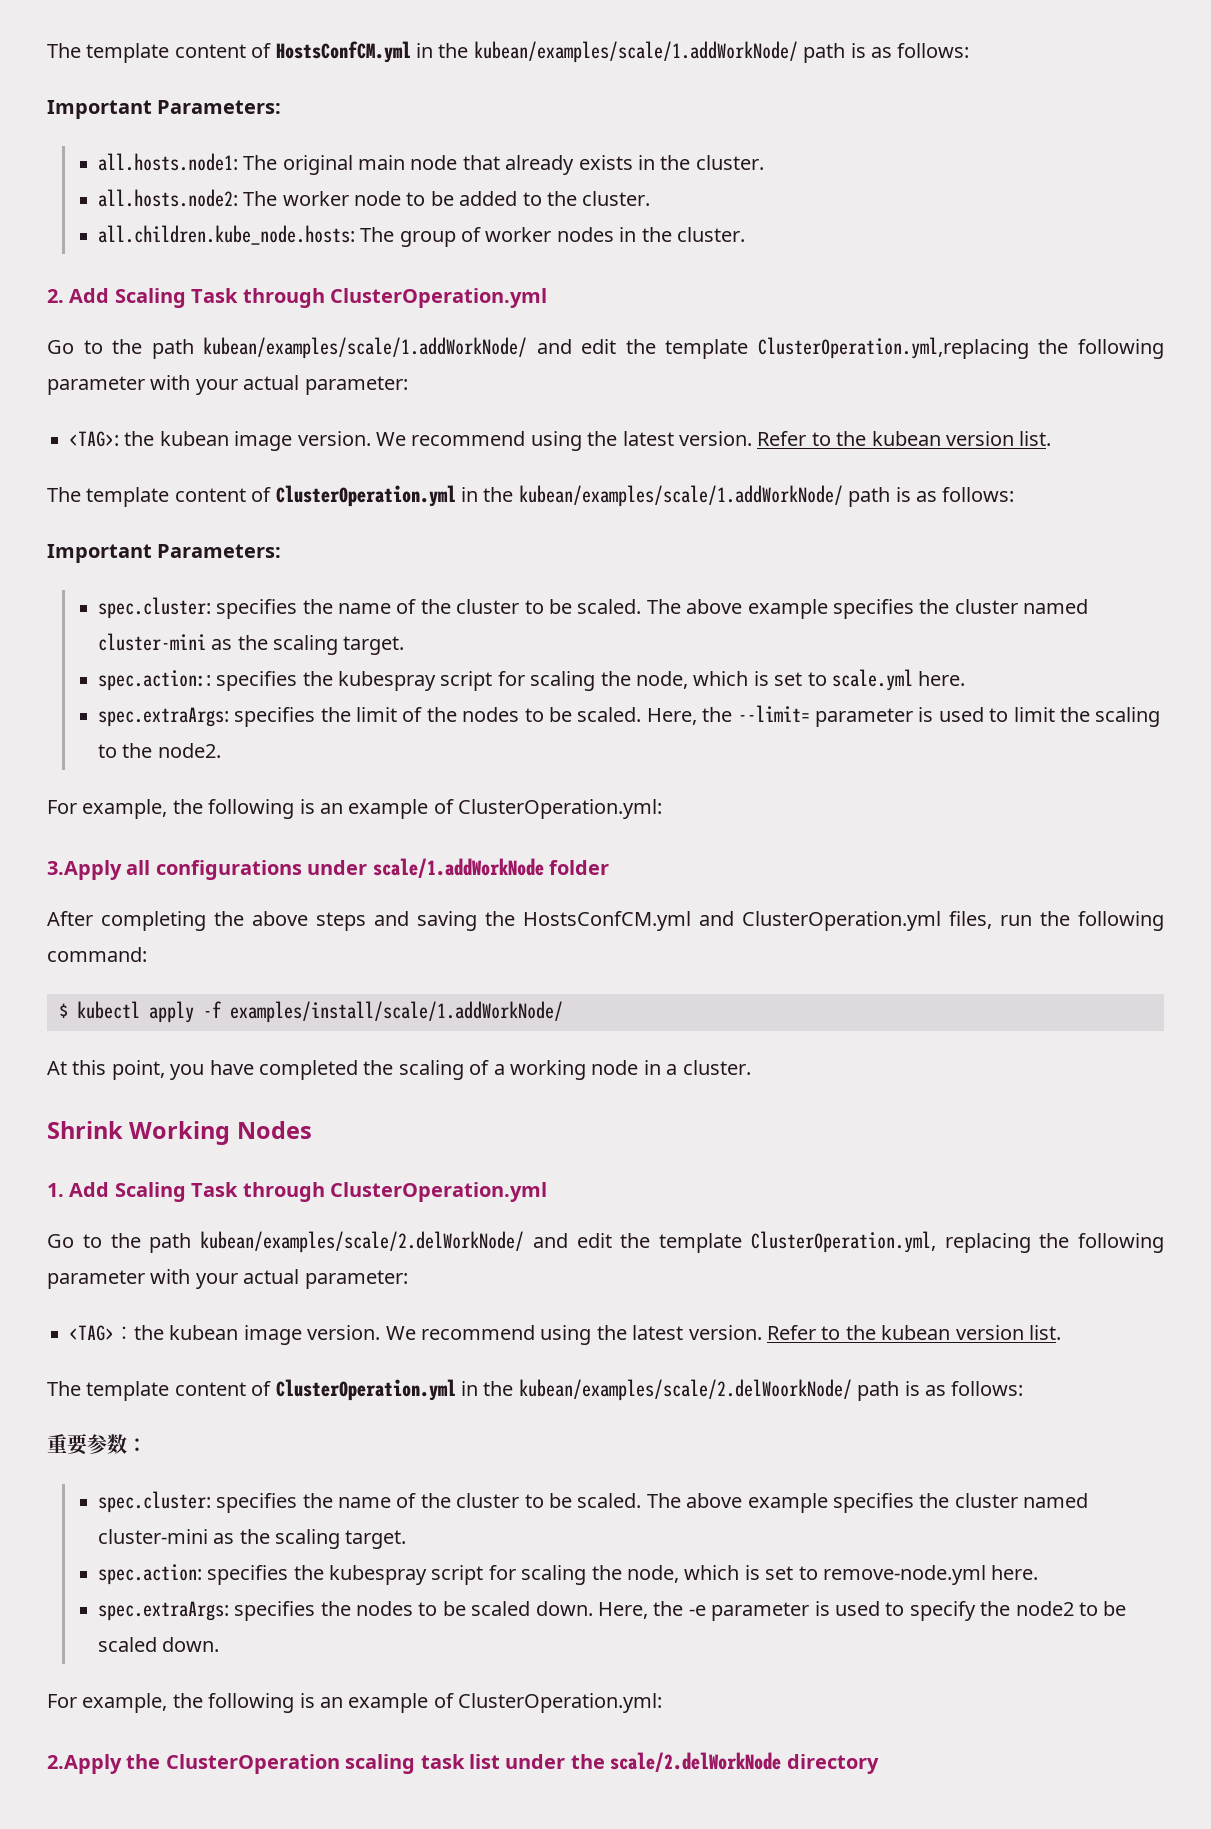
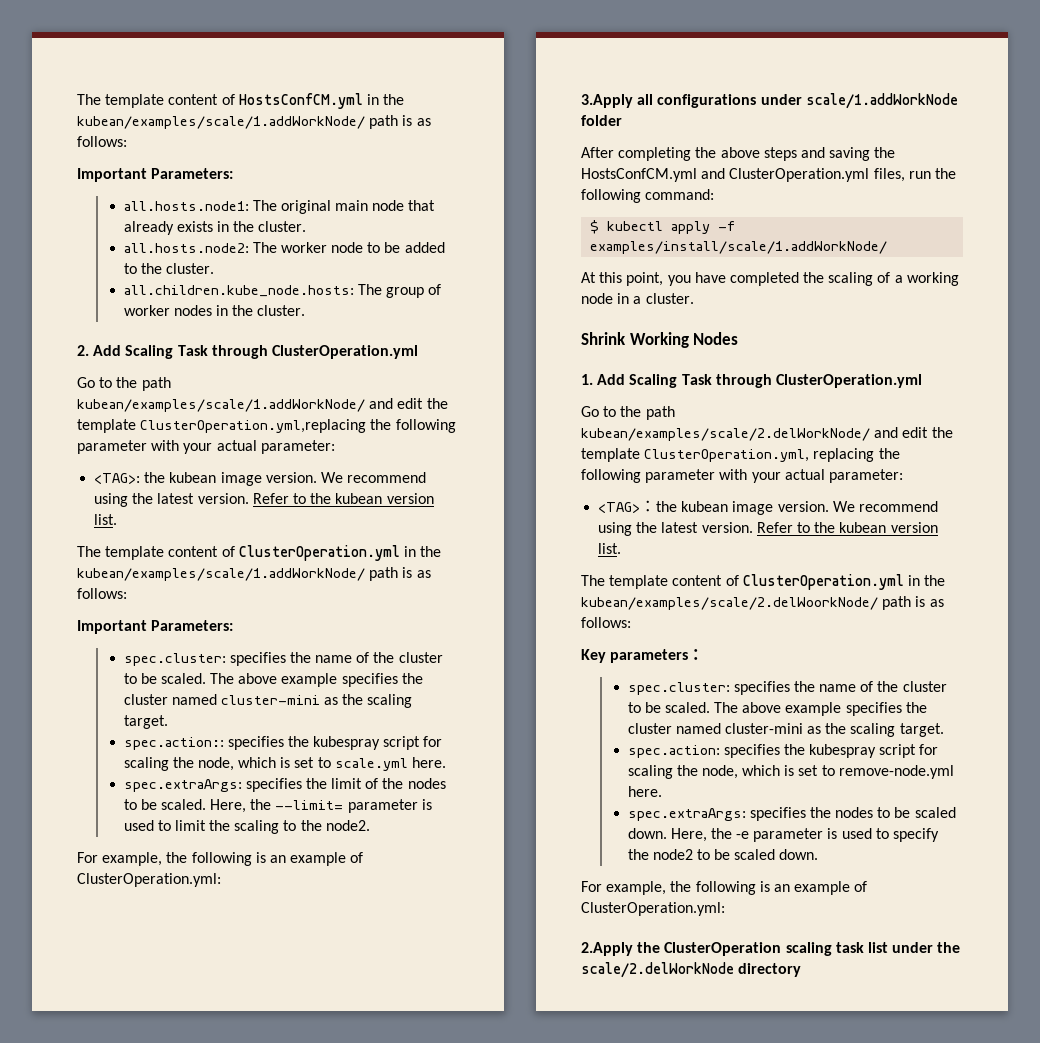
[47,1434,127,1455] 重要参数 -> [581,649,689,663] Key parameters

